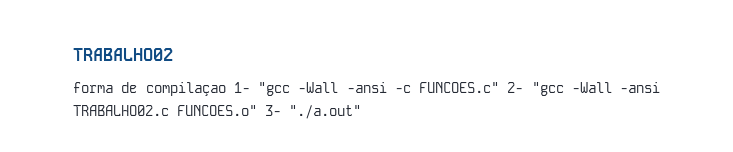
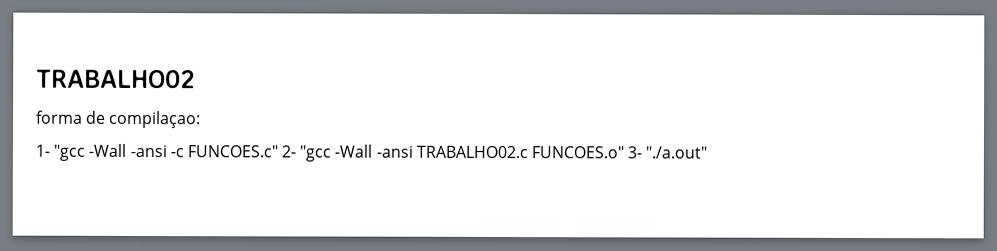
[145,82,226,96] compilaçao -> [108,110,202,129] compilaçao: //

